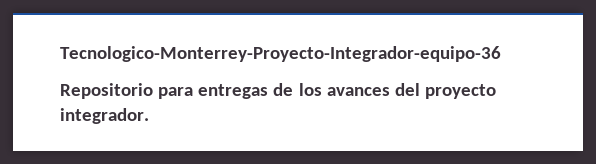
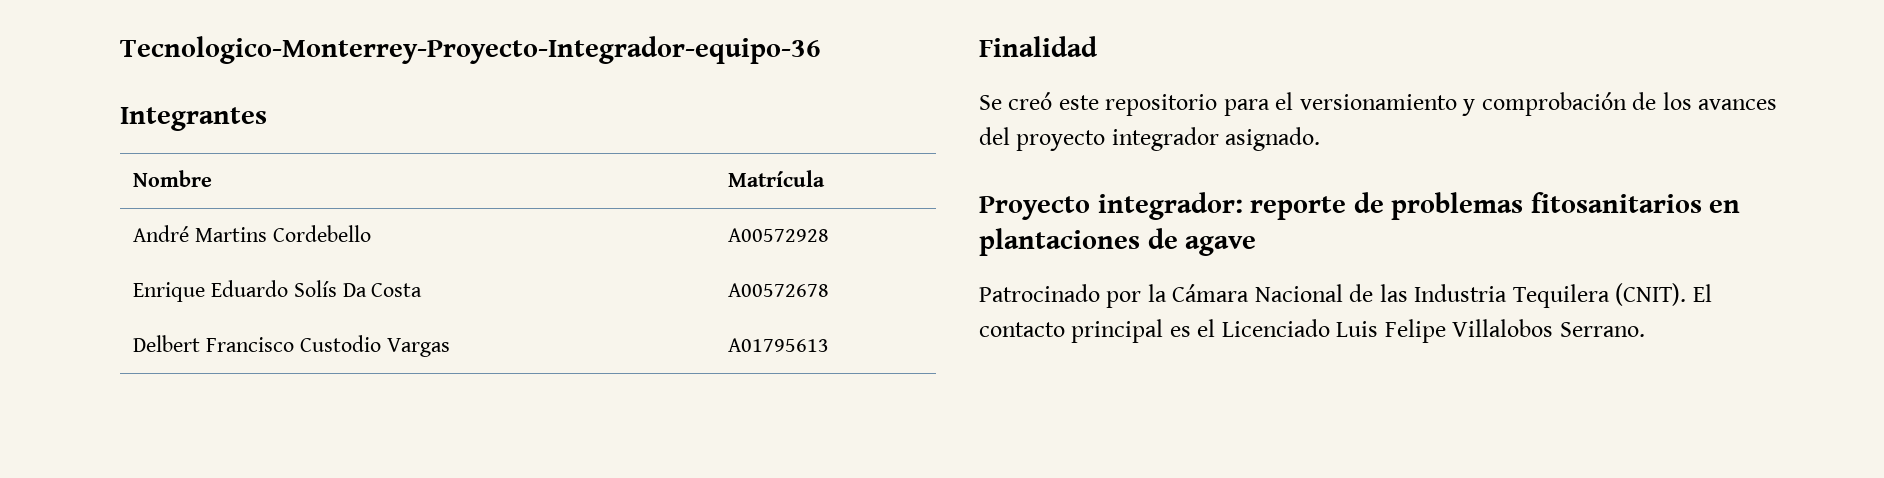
[60,83,269,99] Repositorio para entregas -> [120,107,267,131] [133,170,213,187] [728,170,826,187] [133,225,371,242] [728,228,830,242] [133,280,423,302] [728,283,830,297] [133,335,450,357] [728,338,830,352] [979,36,1098,57] [979,92,1627,116] Integrantes // Nombre | Matrícula // André Martins Cordebello | A00572928 // Enrique Eduardo Solís Da Costa | A00572678 // Delbert Francisco Custodio Vargas | A01795613 // Finalidad // Se creó este repositorio para el versionamiento y comprobación
[60,108,149,124] integrador. -> [1111,127,1321,151] [979,192,1741,220] [979,228,1257,256] [979,283,1712,308] [979,319,1645,343] integrador asignado. // Proyecto integrador: reporte de problemas fitosanitarios en plantaciones de agave // Patrocinado por la Cámara Nacional de las Industria Tequilera (CNIT). El contacto principal es el Licenciado Luis Felipe Villalobos Serrano.

